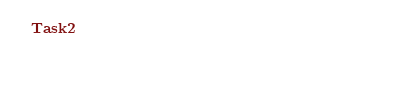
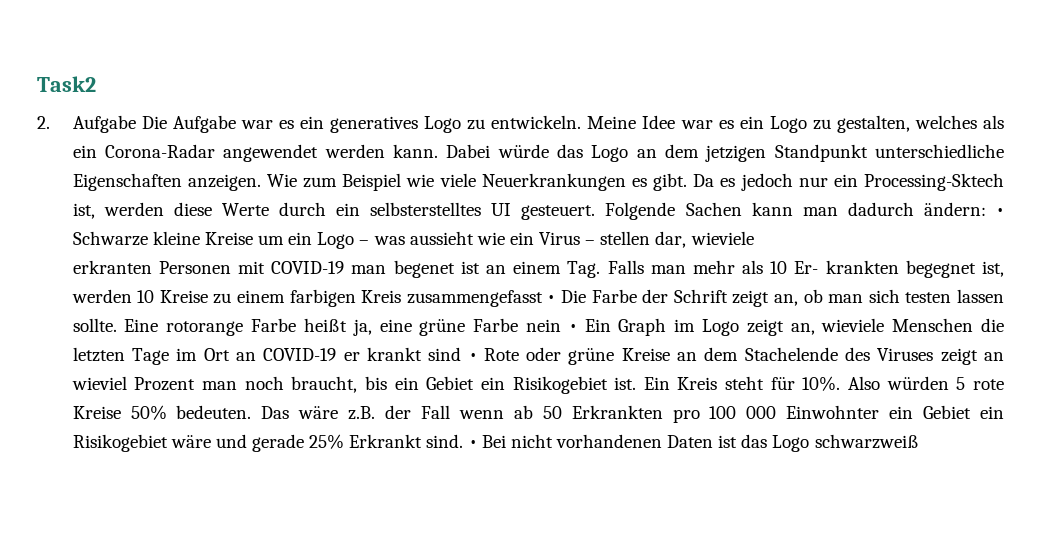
(76, 28) none -> [37,115,1005,133] [72,144,1004,162] [72,173,1004,191] [72,202,1005,220] [72,231,754,249] [72,260,1004,278] [71,289,1005,307] [72,318,1005,336] [72,347,1004,365] [71,376,1005,394] [72,405,1005,423] [72,434,919,452] // 2. Aufgabe Die Aufgabe war es ein generatives Logo zu entwickeln. Meine Idee war es ein Logo zu gestalten, welches als ein Corona-Radar angewendet werden kann. Dabei würde das Logo an dem jetzigen Standpunkt unterschiedliche Eigenschaften anzeigen. Wie zum Beispiel wie viele Neuerkrankungen es gibt. Da es jedoch nur ein Processing-Sktech ist, werden diese Werte durch ein selbsterstelltes UI gesteuert. Folgende Sachen kann man dadurch ändern: • Schwarze kleine Kreise um ein Logo – was aussieht wie ein Virus – stellen dar, wieviele // erkranten Personen mit COVID-19 man begenet ist an einem Tag. Falls man mehr als 10 Er- krankten begegnet ist, werden 10 Kreise zu einem farbigen Kreis zusammengefasst • Die Farbe der Schrift zeigt an, ob man sich testen lassen sollte. Eine rotorange Farbe heißt ja, eine grüne Farbe nein • Ein Graph im Logo zeigt an, wieviele Menschen die letzten Tage im Ort an COVID-19 er krankt sind • Rote oder grüne Kreise an dem Stachelende des Viruses zeigt an wieviel Prozent man noch braucht, bis ein Gebiet ein Risikogebiet ist. Ein Kreis steht für 10%. Also würden 5 rote Kreise 50% bedeuten. Das wäre z.B. der Fall wenn ab 50 Erkrankten pro 100 000 Einwohnter ein Gebiet ein Risikogebiet wäre und gerade 25% Erkrankt sind. • Bei nicht vorhandenen Daten ist das Logo schwarzweiß

